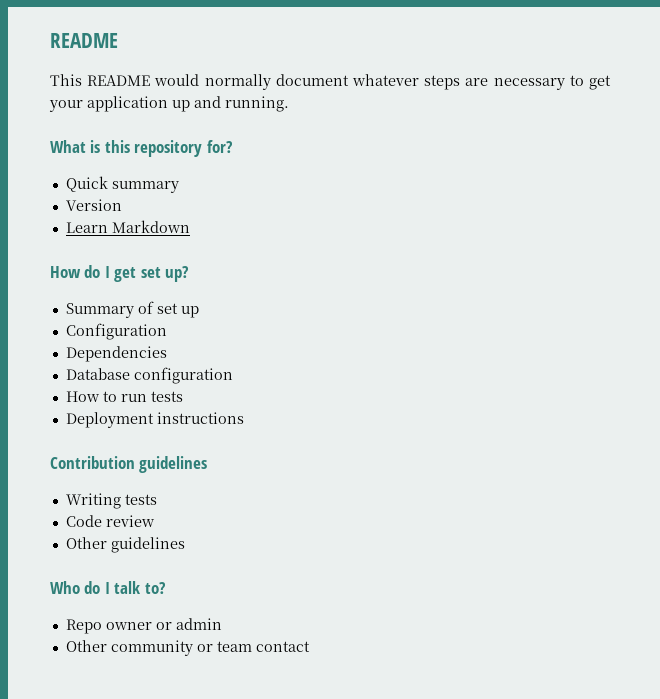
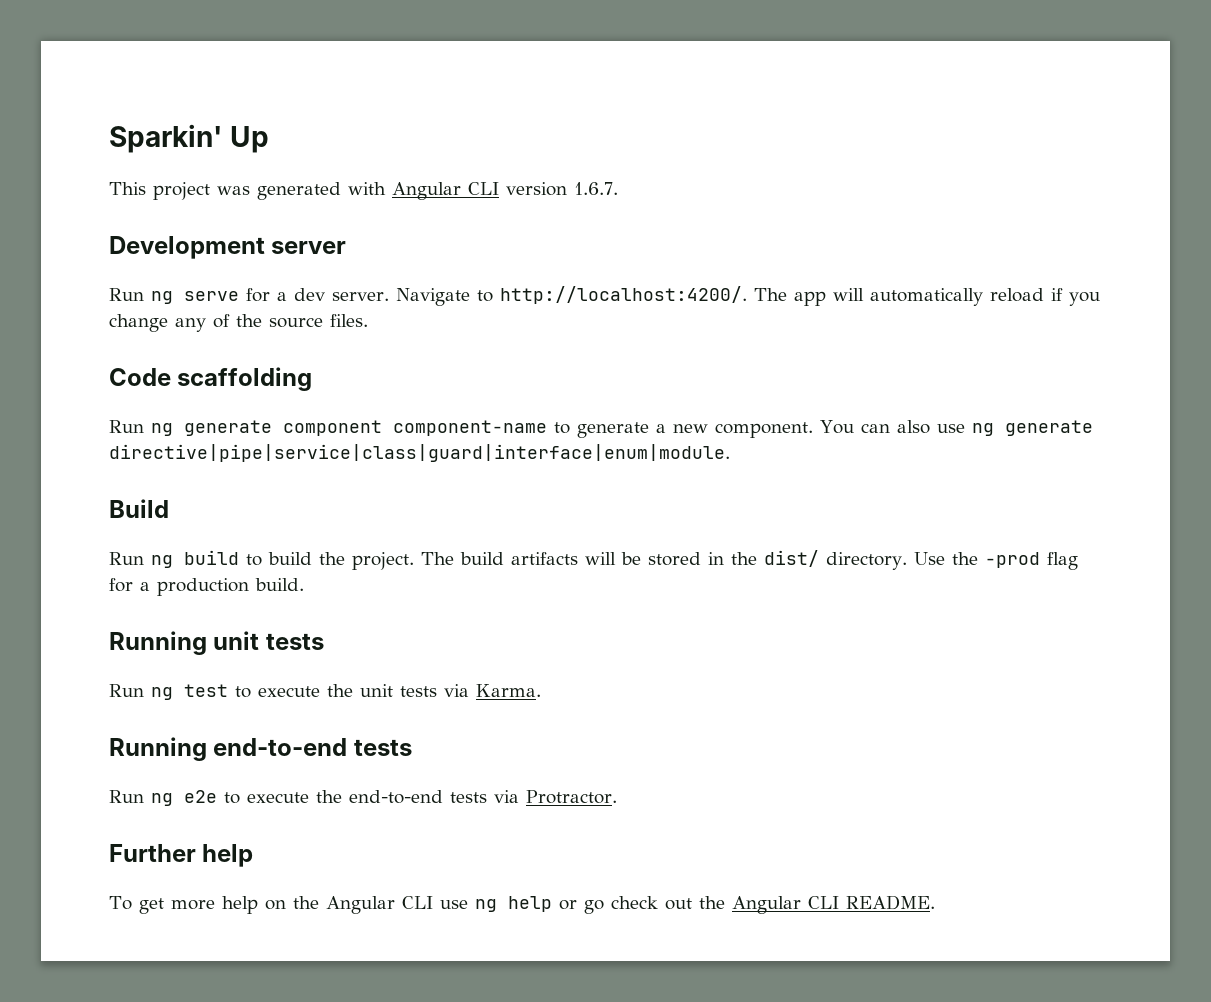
[50,33,118,48] README -> [109,124,269,153] Sparkin' Up
[87,74,611,90] [49,96,289,112] [50,140,233,157] [65,176,179,193] [65,199,122,211] [65,220,190,233] [50,265,190,282] [65,301,199,318] [65,323,167,340] [65,346,167,362] [65,367,233,384] [65,391,183,402] [65,412,244,428] [50,456,208,473] [65,493,157,509] [65,515,155,527] [65,537,185,553] [50,581,166,594] [65,618,222,634] [65,640,310,656] README would normally document whatever steps are necessary to get your application up and running. // What is this repository for? // Quick summary // Version // Learn Markdown // How do I get set up? // Summary of set up // Configuration // Dependencies // Database configuration // How to run tests // Deployment instructions // Contribution guidelines // Writing tests // Code review // Other guidelines // Who do I talk to? // Repo owner or admin // Other community or team contact -> [153,182,618,200] [109,236,347,259] [109,286,1100,306] [109,314,368,332] [109,367,313,391] [109,420,1093,438] [109,444,730,462] [109,499,169,518] [109,550,1078,570] [109,578,304,596] [109,631,324,655] [109,684,541,700] [109,737,412,761] [109,790,617,806] [109,844,254,867] [109,895,935,914] project was generated with Angular CLI version 1.6.7. // Development server // Run ng serve for a dev server. Navigate to http://localhost:4200/. The app will automatically reload if you change any of the source files. // Code scaffolding // Run ng generate component component-name to generate a new component. You can also use ng generate directive|pipe|service|class|guard|interface|enum|module. // Build // Run ng build to build the project. The build artifacts will be stored in the dist/ directory. Use the -prod flag for a production build. // Running unit tests // Run ng test to execute the unit tests via Karma. // Running end-to-end tests // Run ng e2e to execute the end-to-end tests via Protractor. // Further help // To get more help on the Angular CLI use ng help or go check out the Angular CLI README.

